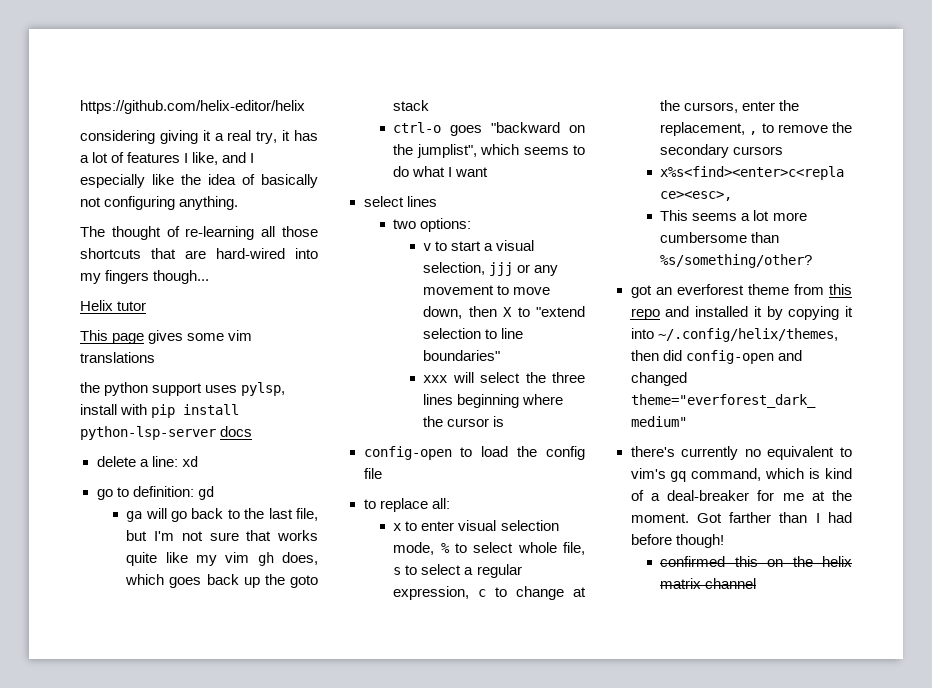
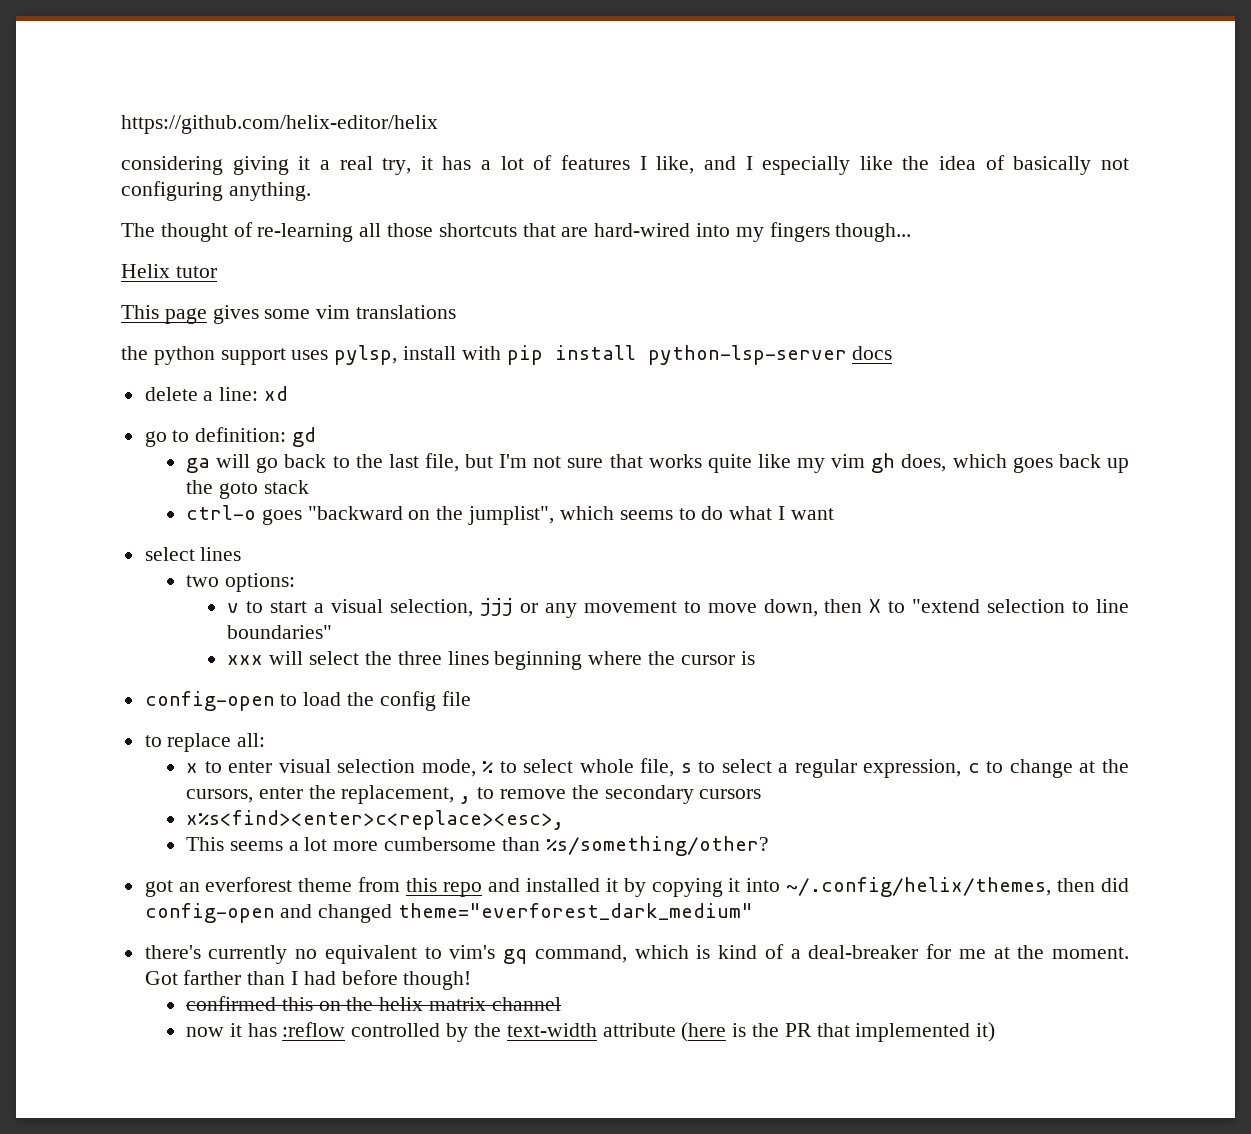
(757, 583) none -> [186,1022,996,1042] // now it has :reflow controlled by the text-width attribute (here is the PR that implemented it)

